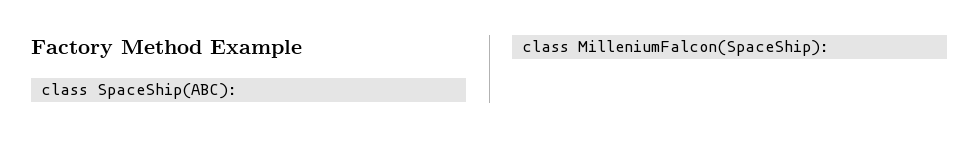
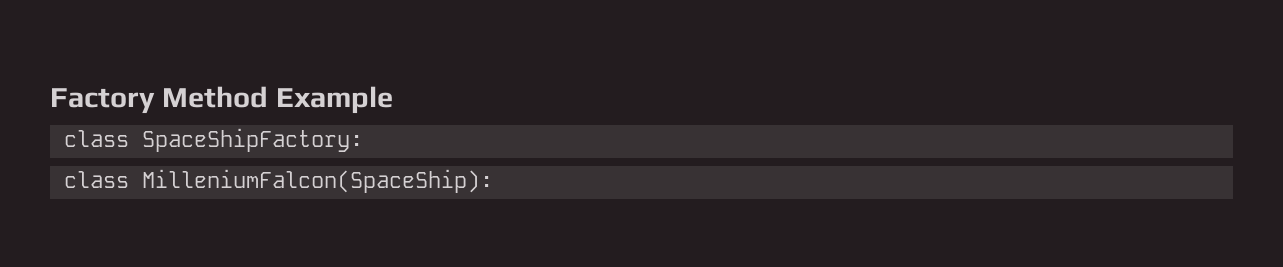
[96,83,237,99] SpaceShip(ABC): -> [141,128,363,152] SpaceShipFactory:

